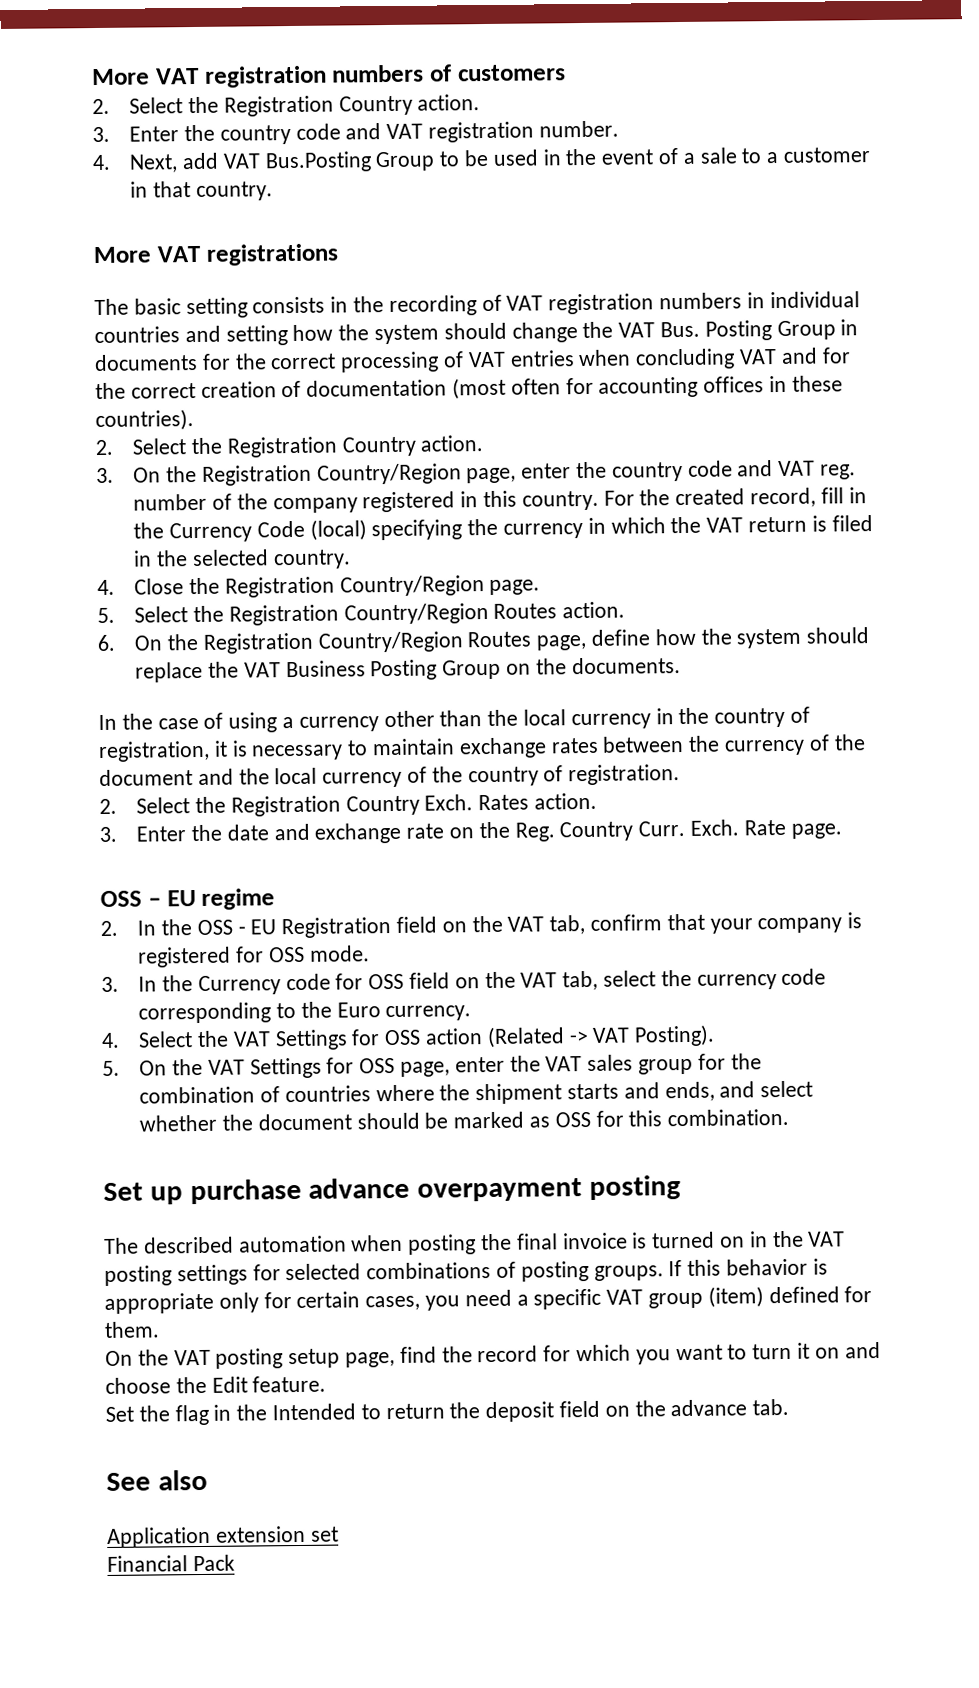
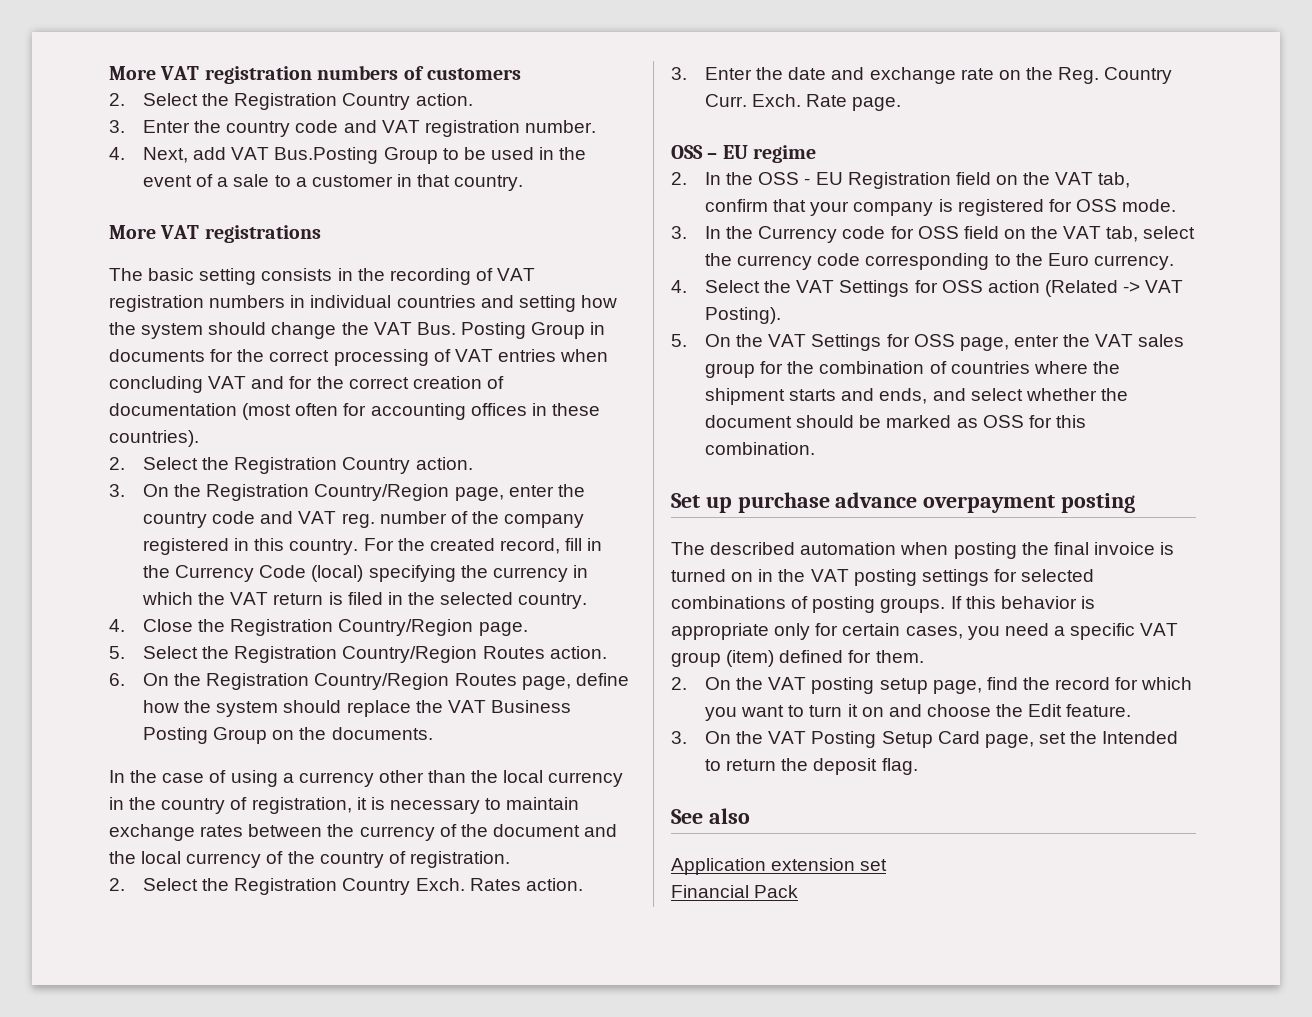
(160, 1329) none -> [671,677,687,690] 2.
[105,1404,232,1426] Set the flag in -> [671,731,1066,748] 3. On the VAT Posting Setup Card page, set
[559,1398,790,1418] field on the advance tab. -> [881,758,918,775] flag.

